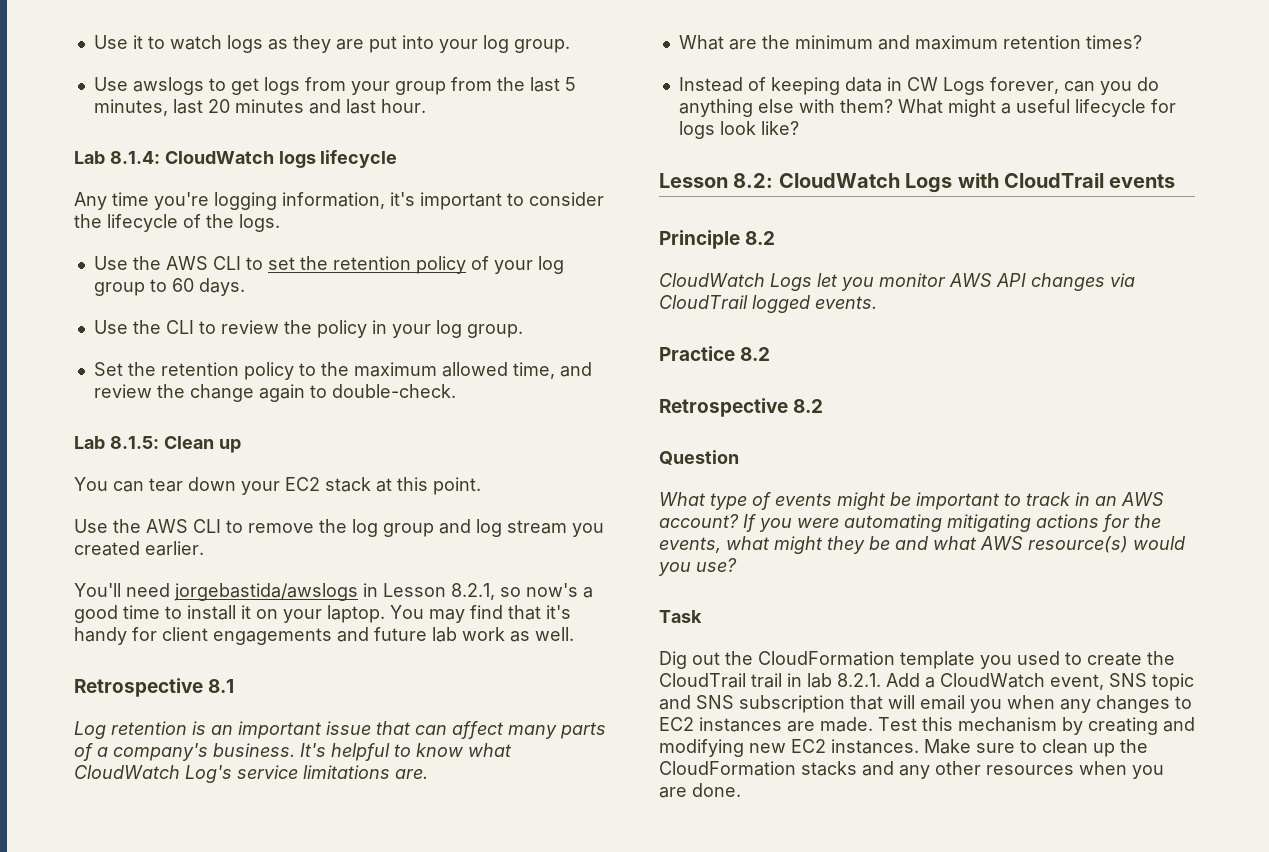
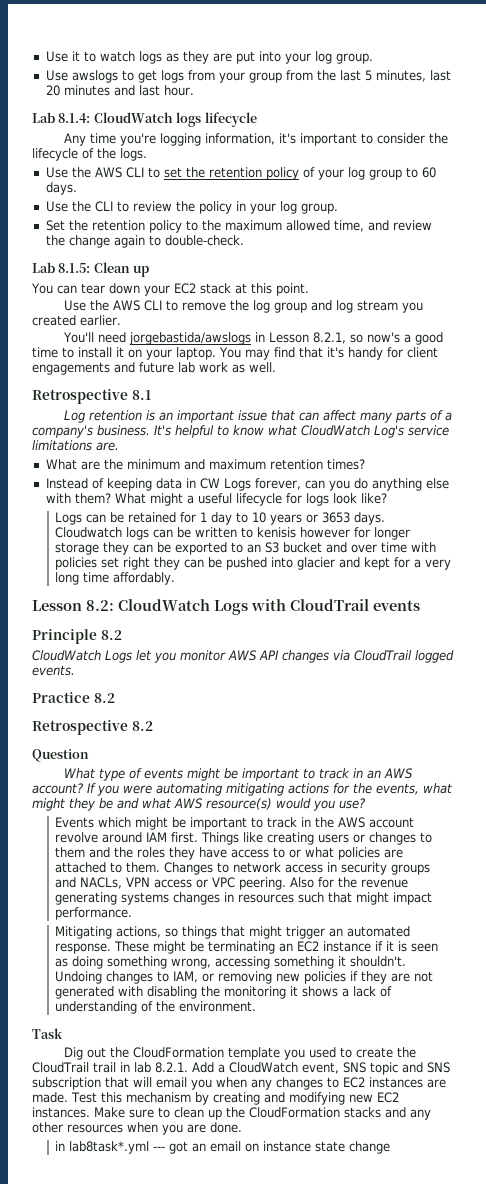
(799, 128) none -> [55,512,386,525] [55,527,411,540] [55,542,437,555] [55,557,452,570] [55,572,176,585] // Logs can be retained for 1 day to 10 years or 3653 days. Cloudwatch logs can be written to kenisis however for longer storage they can be exported to an S3 bucket and over time with policies set right they can be pushed into glacier and kept for a very long time affordably.
(737, 565) none -> [55,817,415,830] [55,832,433,845] [55,847,404,860] [55,862,431,875] [55,877,409,890] [55,892,433,905] [55,907,133,920] [55,926,411,939] [55,941,439,954] [55,956,407,969] [55,971,434,984] [55,986,393,999] [55,1001,257,1014] // Events which might be important to track in the AWS account revolve around IAM first. Things like creating users or changes to them and the roles they have access to or what policies are attached to them. Changes to network access in security groups and NACLs, VPN access or VPC peering. Also for the revenue generating systems changes in resources such that might impact performance. // Mitigating actions, so things that might trigger an automated response. These might be terminating an EC2 instance if it is seen as doing something wrong, accessing something it shouldn't. Undoing changes to IAM, or removing new policies if they are not generated with disabling the monitoring it shows a lack of understanding of the environment.
(741, 790) none -> [55,1141,391,1154] // in lab8task*.yml --- got an email on instance state change

